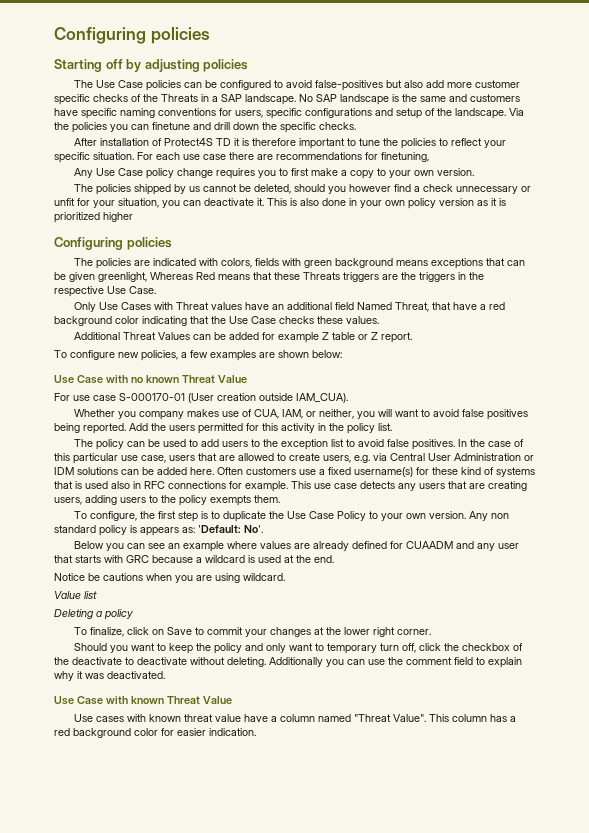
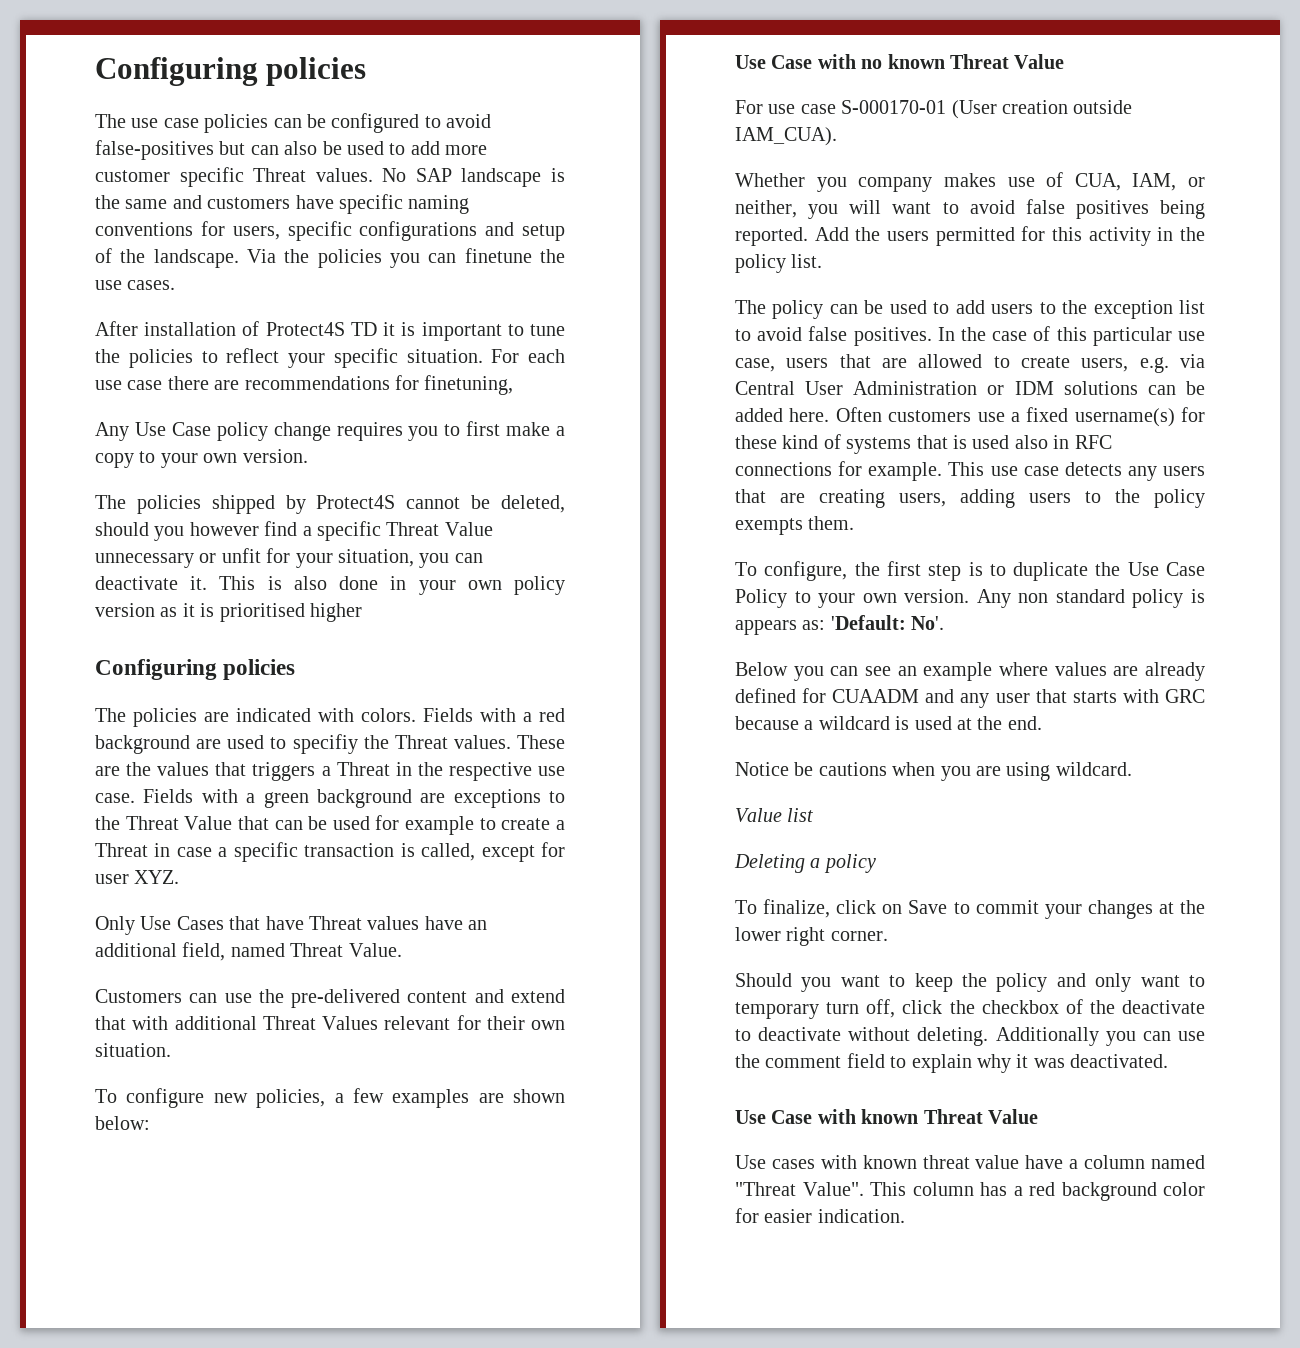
[54,27,210,44] [54,59,249,72] [74,80,144,88] Configuring policies // Starting off by adjusting policies // The Use Case -> [95,57,367,86] [95,114,199,128] Configuring policies // The use case
[404,80,521,88] [54,94,296,105] also add more customer specific checks of the Threats in a SAP landscape. -> [250,141,488,155] [95,167,373,187] can also be used to add more customer specific Threat values.
[193,122,356,133] and drill down the specific checks. -> [540,249,565,263] [95,280,176,290] the use cases.
[252,138,297,146] therefore -> (416, 329) none
[189,186,201,192] us -> [316,495,396,509] Protect4S
[423,184,454,192] check -> [317,521,493,541] specific Threat Value
[54,212,100,223] prioritized -> [219,603,305,622] prioritised
[221,258,526,269] [54,272,484,282] [54,286,156,297] colors, fields with green background means exceptions that can be given greenlight, Whereas Red means that these Threats triggers are the triggers in the respective Use Case. -> [361,708,565,722] [95,734,565,754] [95,762,566,781] [95,789,565,808] [95,815,565,835] [95,842,565,862] [95,870,180,884] colors. Fields with a red background are used to specifiy the Threat values. These are the values that triggers a Threat in the respective use case. Fields with a green background are exceptions to the Threat Value that can be used for example to create a Threat in case a specific transaction is called, except for user XYZ.
[154,302,174,310] with -> [229,916,304,930] that have
[335,302,506,312] [54,316,379,326] [74,332,413,343] field Named Threat, that have a red background color indicating that the Use Case checks these values. // Additional Threat Values can be added for example Z table or Z report. -> [182,942,402,961] [95,989,565,1008] [95,1015,565,1030] [95,1043,171,1057] field, named Threat Value. // Customers can use the pre-delivered content and extend that with additional Threat Values relevant for their own situation.

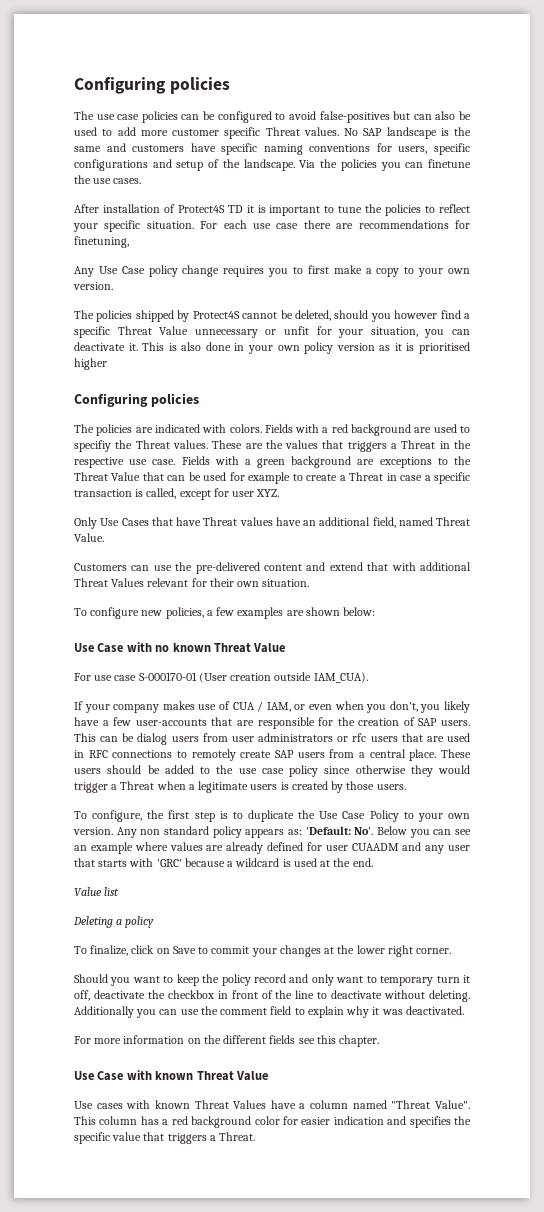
[735,173,847,192] Whether you -> [74,701,110,713] If your
[1074,173,1205,191] [735,199,1205,219] [735,226,1205,246] [735,254,823,273] [735,300,1205,319] [735,326,1205,346] [735,354,1205,373] [735,381,1205,395] [735,407,1205,427] [735,434,1112,454] [735,461,1205,481] [735,489,1205,508] [735,516,855,535] CUA, IAM, or neither, you will want to avoid false positives being reported. Add the users permitted for this activity in the policy list. // The policy can be used to add users to the exception list to avoid false positives. In the case of this particular use case, users that are allowed to create users, e.g. via Central User Administration or IDM solutions can be added here. Often customers use a fixed username(s) for these kind of systems that is used also in RFC connections for example. This use case detects any users that are creating users, adding users to the policy exempts them. -> [232,701,471,713] [74,717,470,729] [74,733,470,745] [74,749,472,761] [74,765,470,777] [74,781,406,793] CUA / IAM, or even when you don't, you likely have a few user-accounts that are responsible for the creation of SAP users. This can be dialog users from user administrators or rfc users that are used in RFC connections to remotely create SAP users from a central place. These users should be added to the use case policy since otherwise they would trigger a Threat when a legitimate users is created by those users.
[1191,589,1205,603] is -> (242, 832) none
(945, 623) // -> (374, 831) none
(827, 695) none -> [325,845,348,851] user
[1165,689,1205,703] GRC -> [156,859,182,867] 'GRC'
[735,762,1132,781] // Notice be cautions when you are using wildcard. -> (373, 862) none
(1048, 982) none -> [253,974,286,983] record
[866,999,1205,1018] off, click the checkbox of the deactivate -> [463,975,470,983] [74,990,315,1001] it off, deactivate the checkbox in front of the line
(1169, 1061) none -> [74,1035,380,1047] // For more information on the different fields see this chapter.
[922,1155,1020,1169] threat value -> [194,1100,267,1109] Threat Values
[817,1209,905,1223] indication. -> [333,1116,472,1128] [74,1132,256,1144] indication and specifies the specific value that triggers a Threat.

